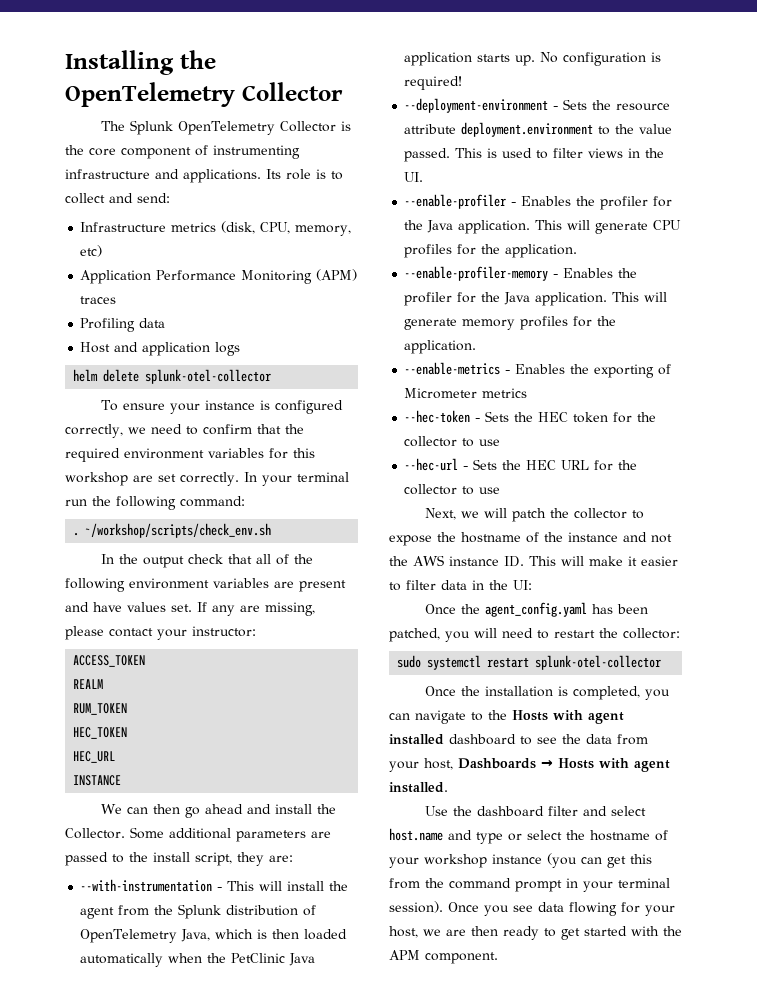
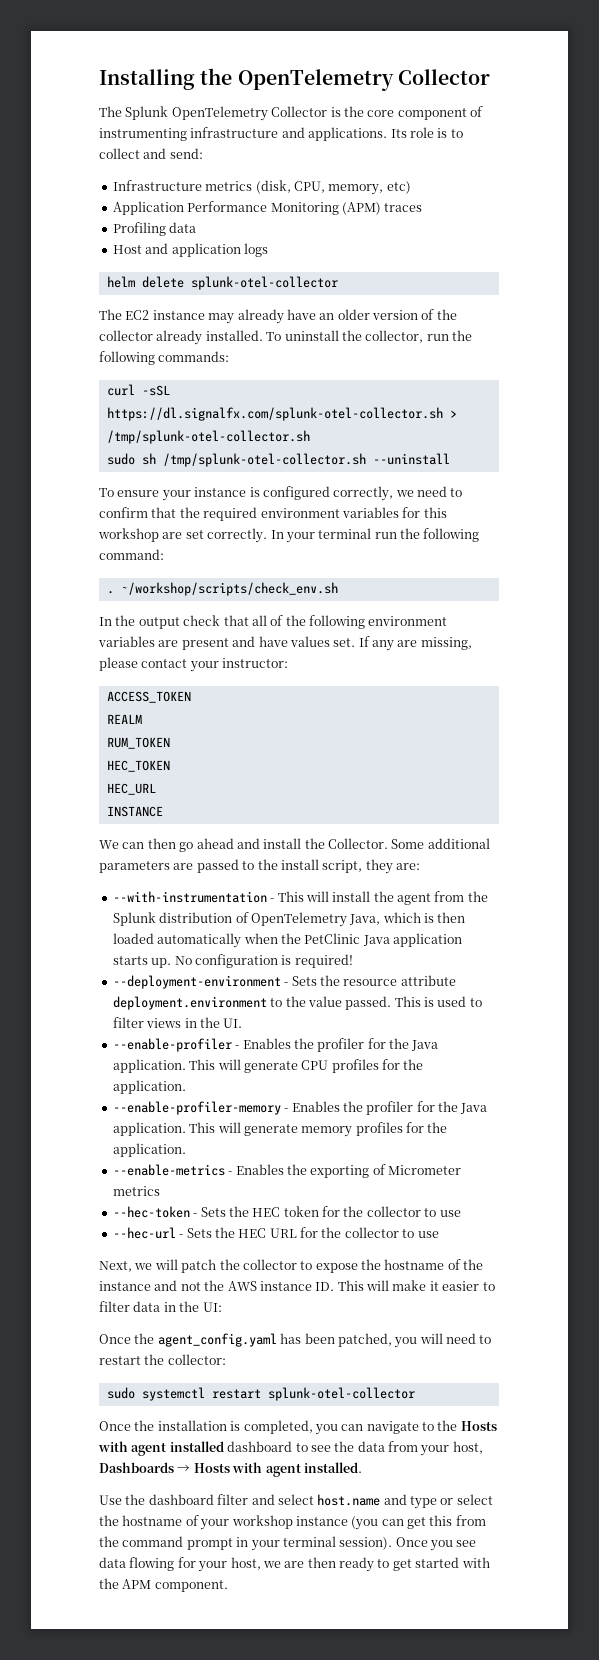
(272, 376) none -> [99,309,457,324] [99,330,472,345] [99,351,230,365] [106,384,170,396] [106,407,457,421] [106,430,310,444] [106,453,450,467] // The EC2 instance may already have an older version of the collector already installed. To uninstall the collector, run the following commands: // curl -sSL https://dl.signalfx.com/splunk-otel-collector.sh > /tmp/splunk-otel-collector.sh // sudo sh /tmp/splunk-otel-collector.sh --uninstall

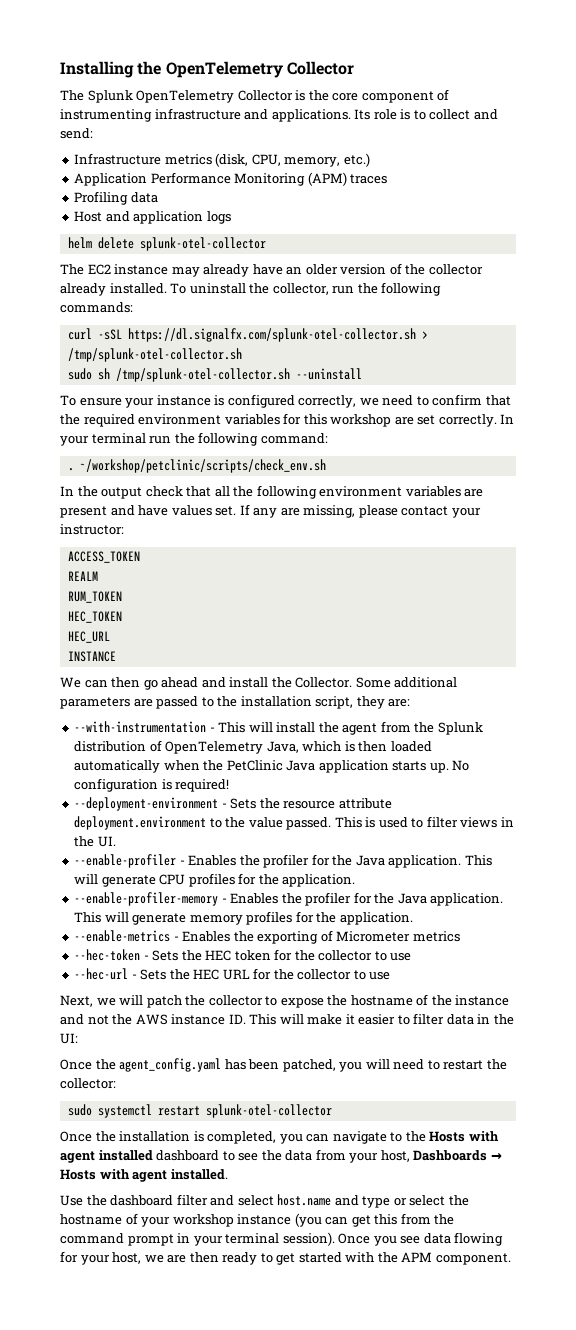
[386,181,411,194] etc) -> [343,153,370,167] etc.)
[120,582,338,596] ~/workshop/scripts/check_env.sh -> [79,459,326,473] ~/workshop/petclinic/scripts/check_env.sh
[270,615,284,626] of -> (230, 491) none
[280,859,319,870] install -> [240,696,312,707] installation

